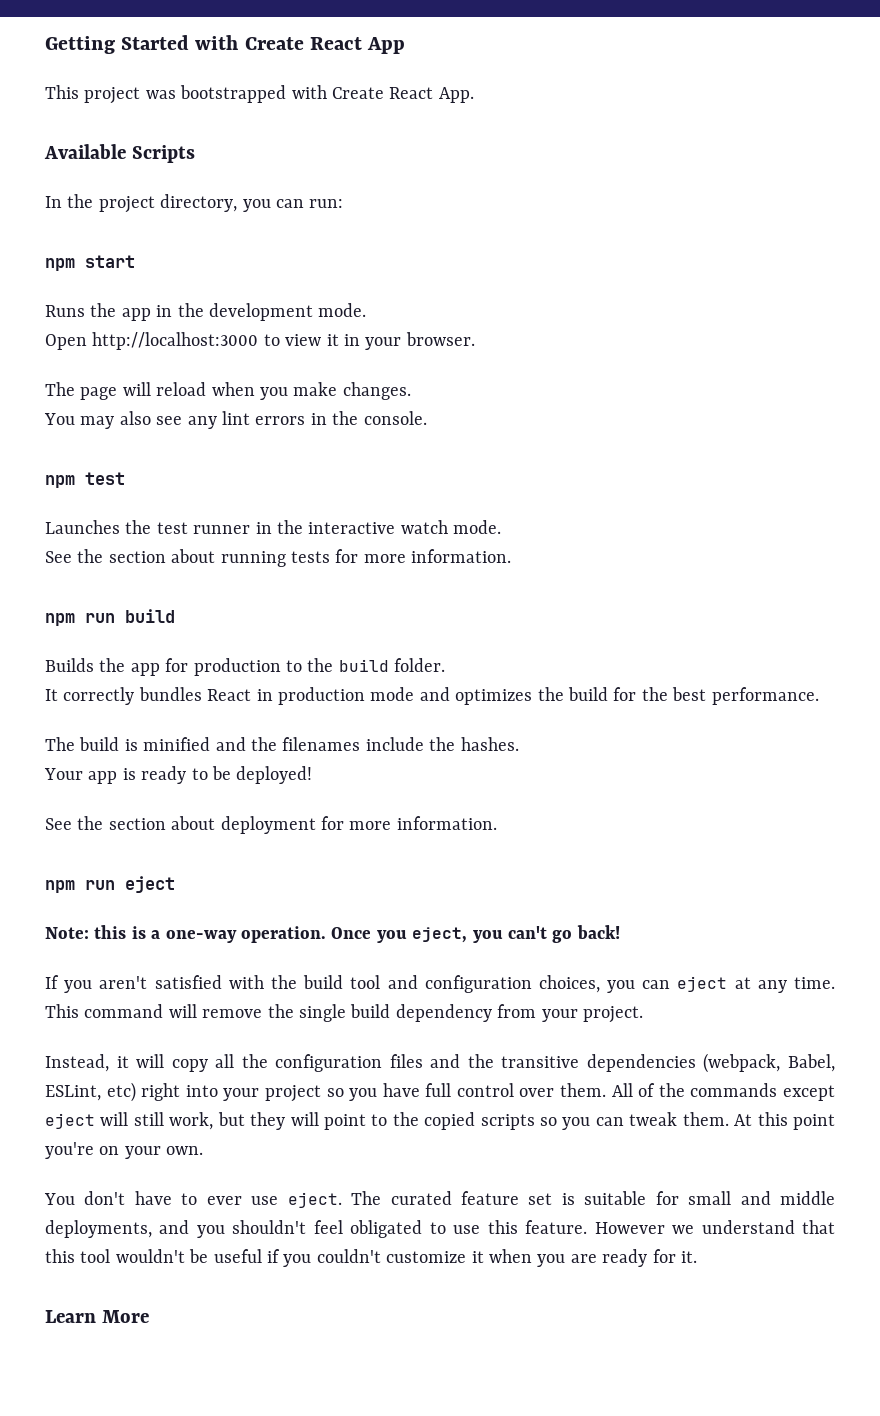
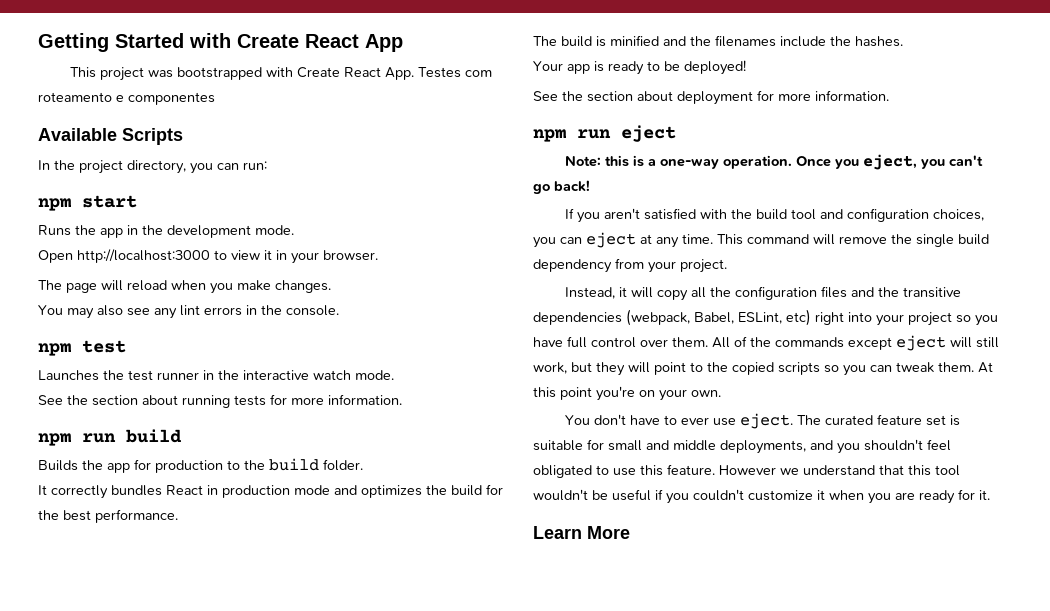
(474, 95) none -> [417,67,492,78] [38,92,215,105] Testes com roteamento e componentes

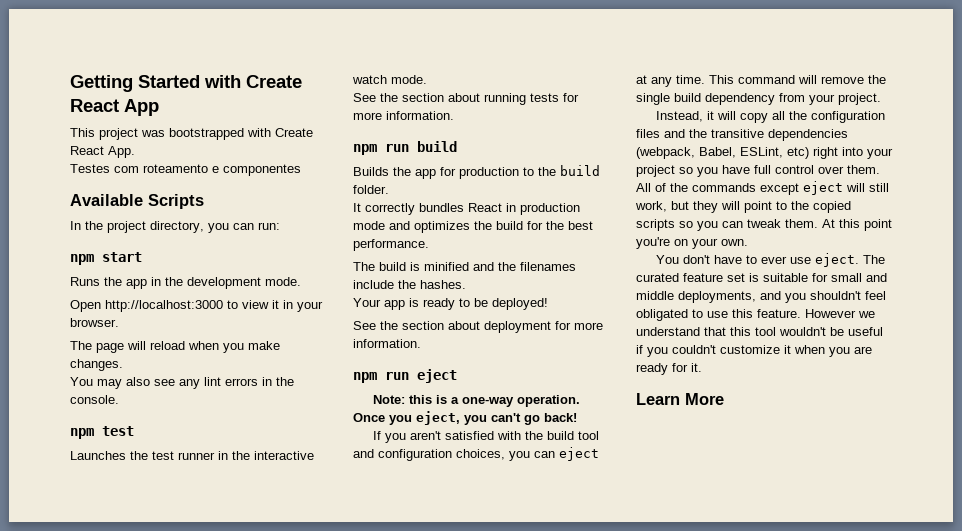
(414, 73) none -> (135, 152) //

